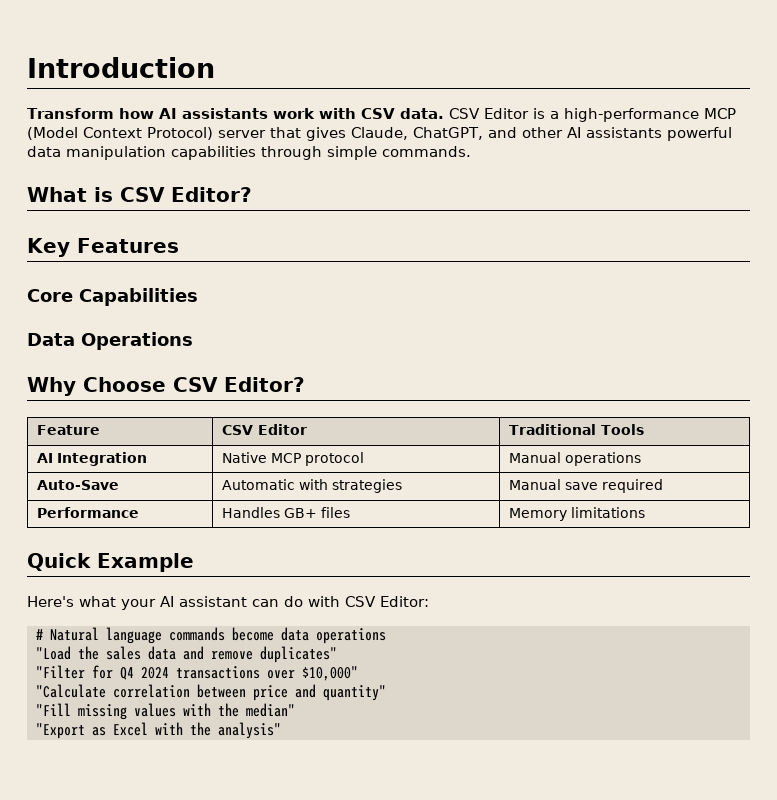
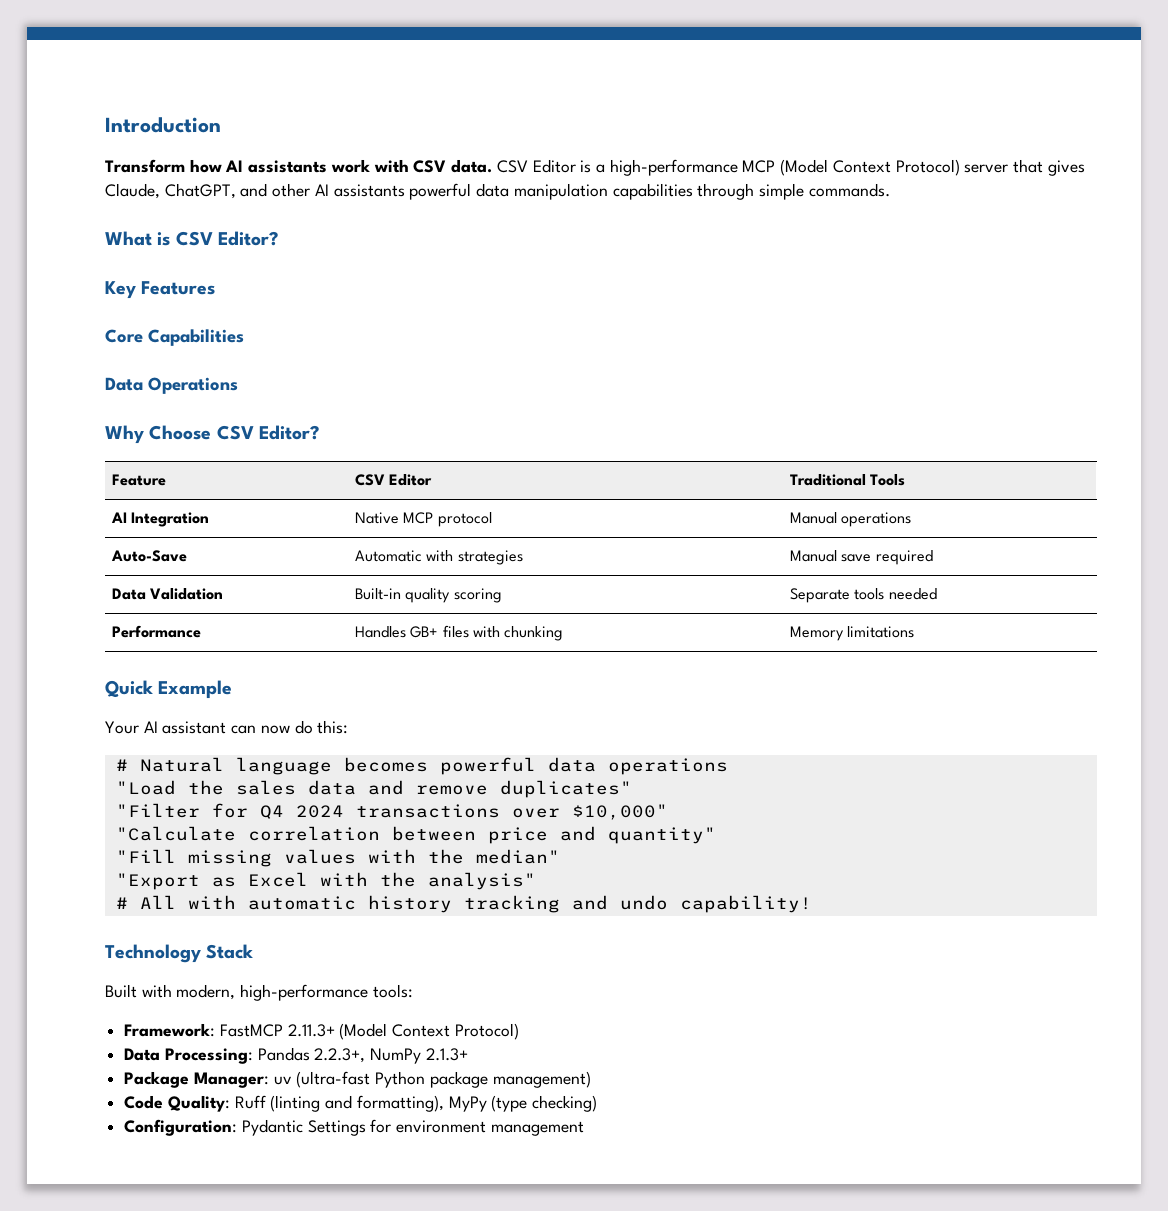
(663, 486) none -> [112,588,224,600] [355,588,502,603] [790,588,937,603] // Data Validation | Built-in quality scoring | Separate tools needed
(350, 512) none -> [473,626,564,641] with chunking
[27,596,429,610] Here's what your AI assistant can do with CSV Editor: -> [105,720,349,734] Your AI assistant can now do this:
[169,627,274,641] commands become -> [343,757,536,775] becomes powerful
(281, 730) none -> [115,895,812,913] [105,944,254,963] [105,984,413,1001] [124,1023,519,1040] [124,1047,468,1064] [124,1071,591,1088] [124,1095,598,1112] [124,1119,584,1136] // # All with automatic history tracking and undo capability! // Technology Stack // Built with modern, high-performance tools: // Framework: FastMCP 2.11.3+ (Model Context Protocol) // Data Processing: Pandas 2.2.3+, NumPy 2.1.3+ // Package Manager: uv (ultra-fast Python package management) // Code Quality: Ruff (linting and formatting), MyPy (type checking) // Configuration: Pydantic Settings for environment management

